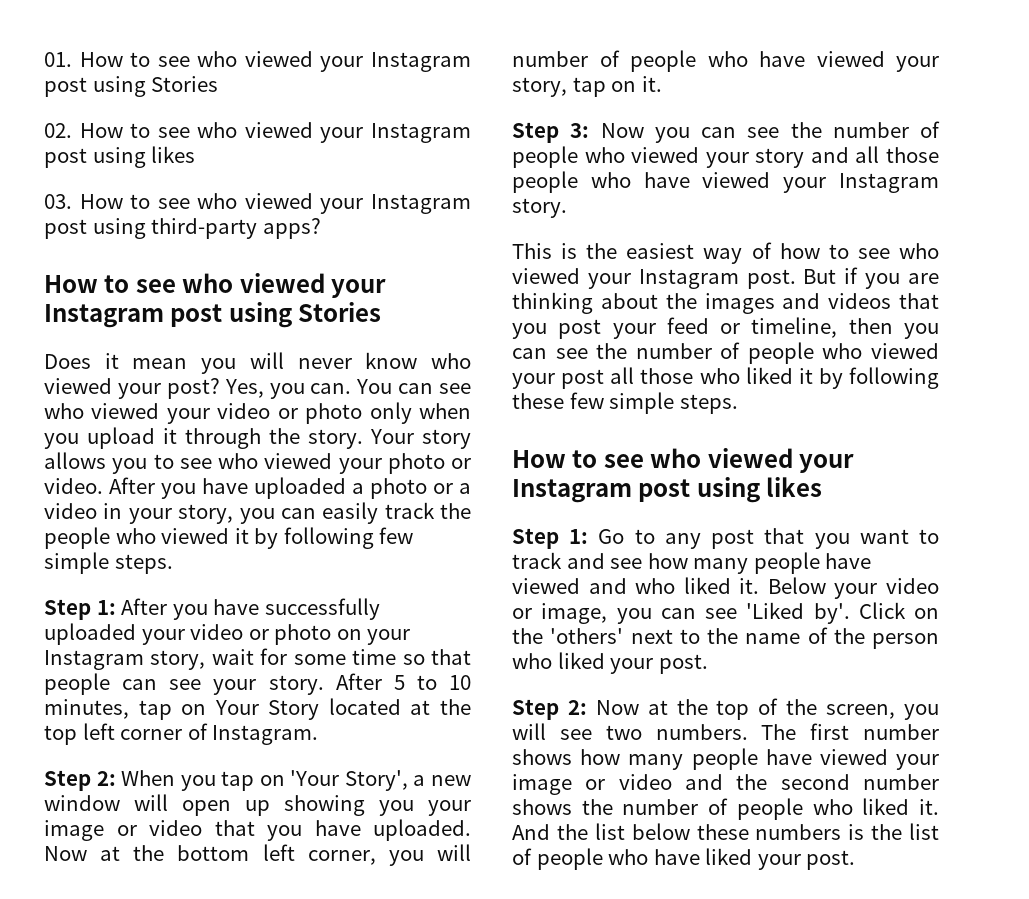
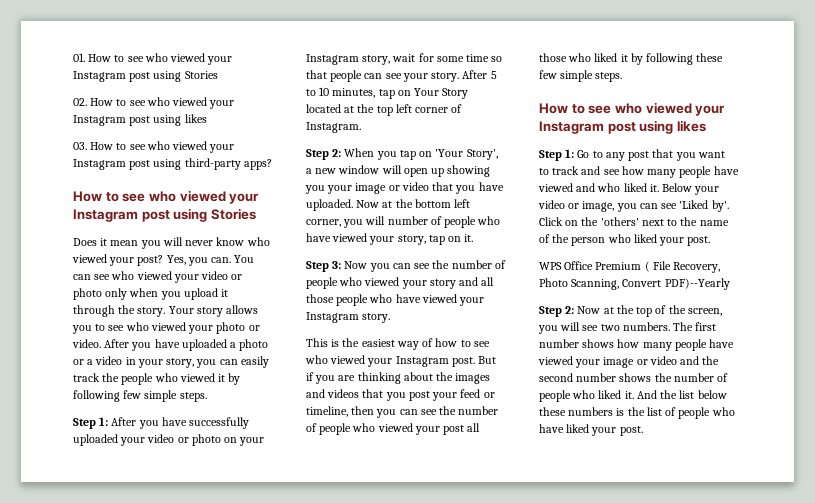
(708, 664) none -> [539,261,721,273] [539,278,730,290] // WPS Office Premium ( File Recovery, Photo Scanning, Convert PDF)--Yearly

